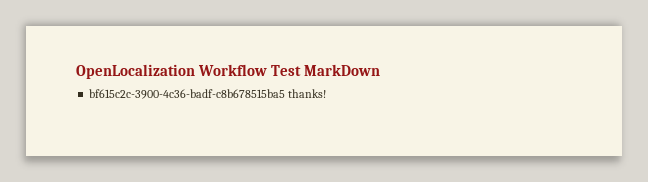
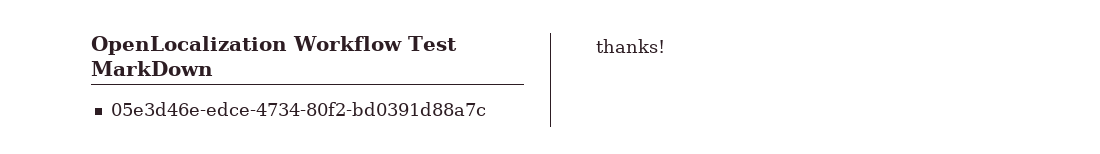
[89,89,286,99] bf615c2c-3900-4c36-badf-c8b678515ba5 -> [110,102,486,116] 05e3d46e-edce-4734-80f2-bd0391d88a7c

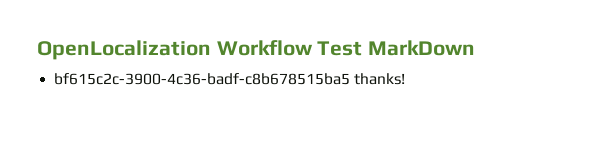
[110,102,486,116] 05e3d46e-edce-4734-80f2-bd0391d88a7c -> [54,73,351,85] bf615c2c-3900-4c36-badf-c8b678515ba5

